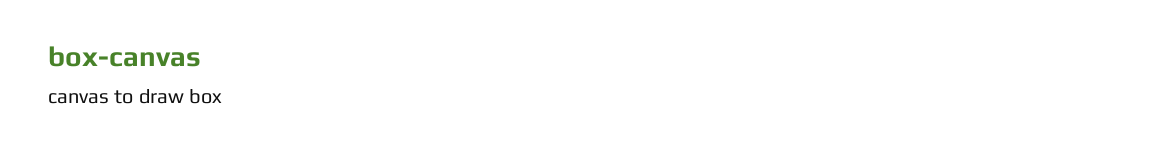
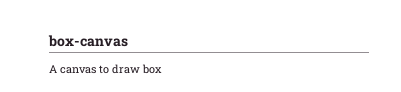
(201, 56) none -> [49,65,57,73] A

